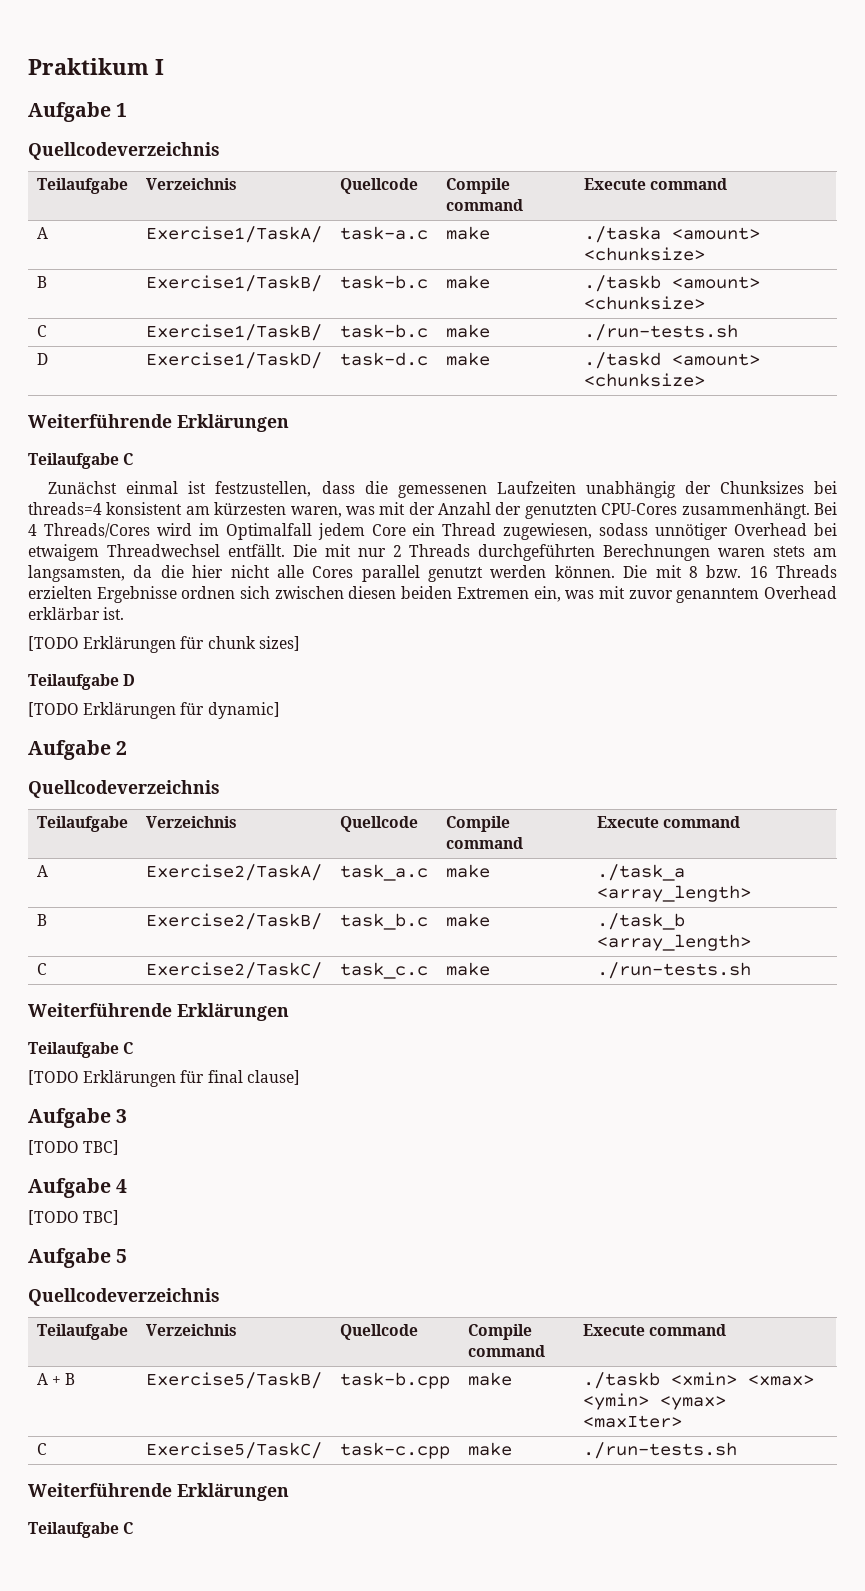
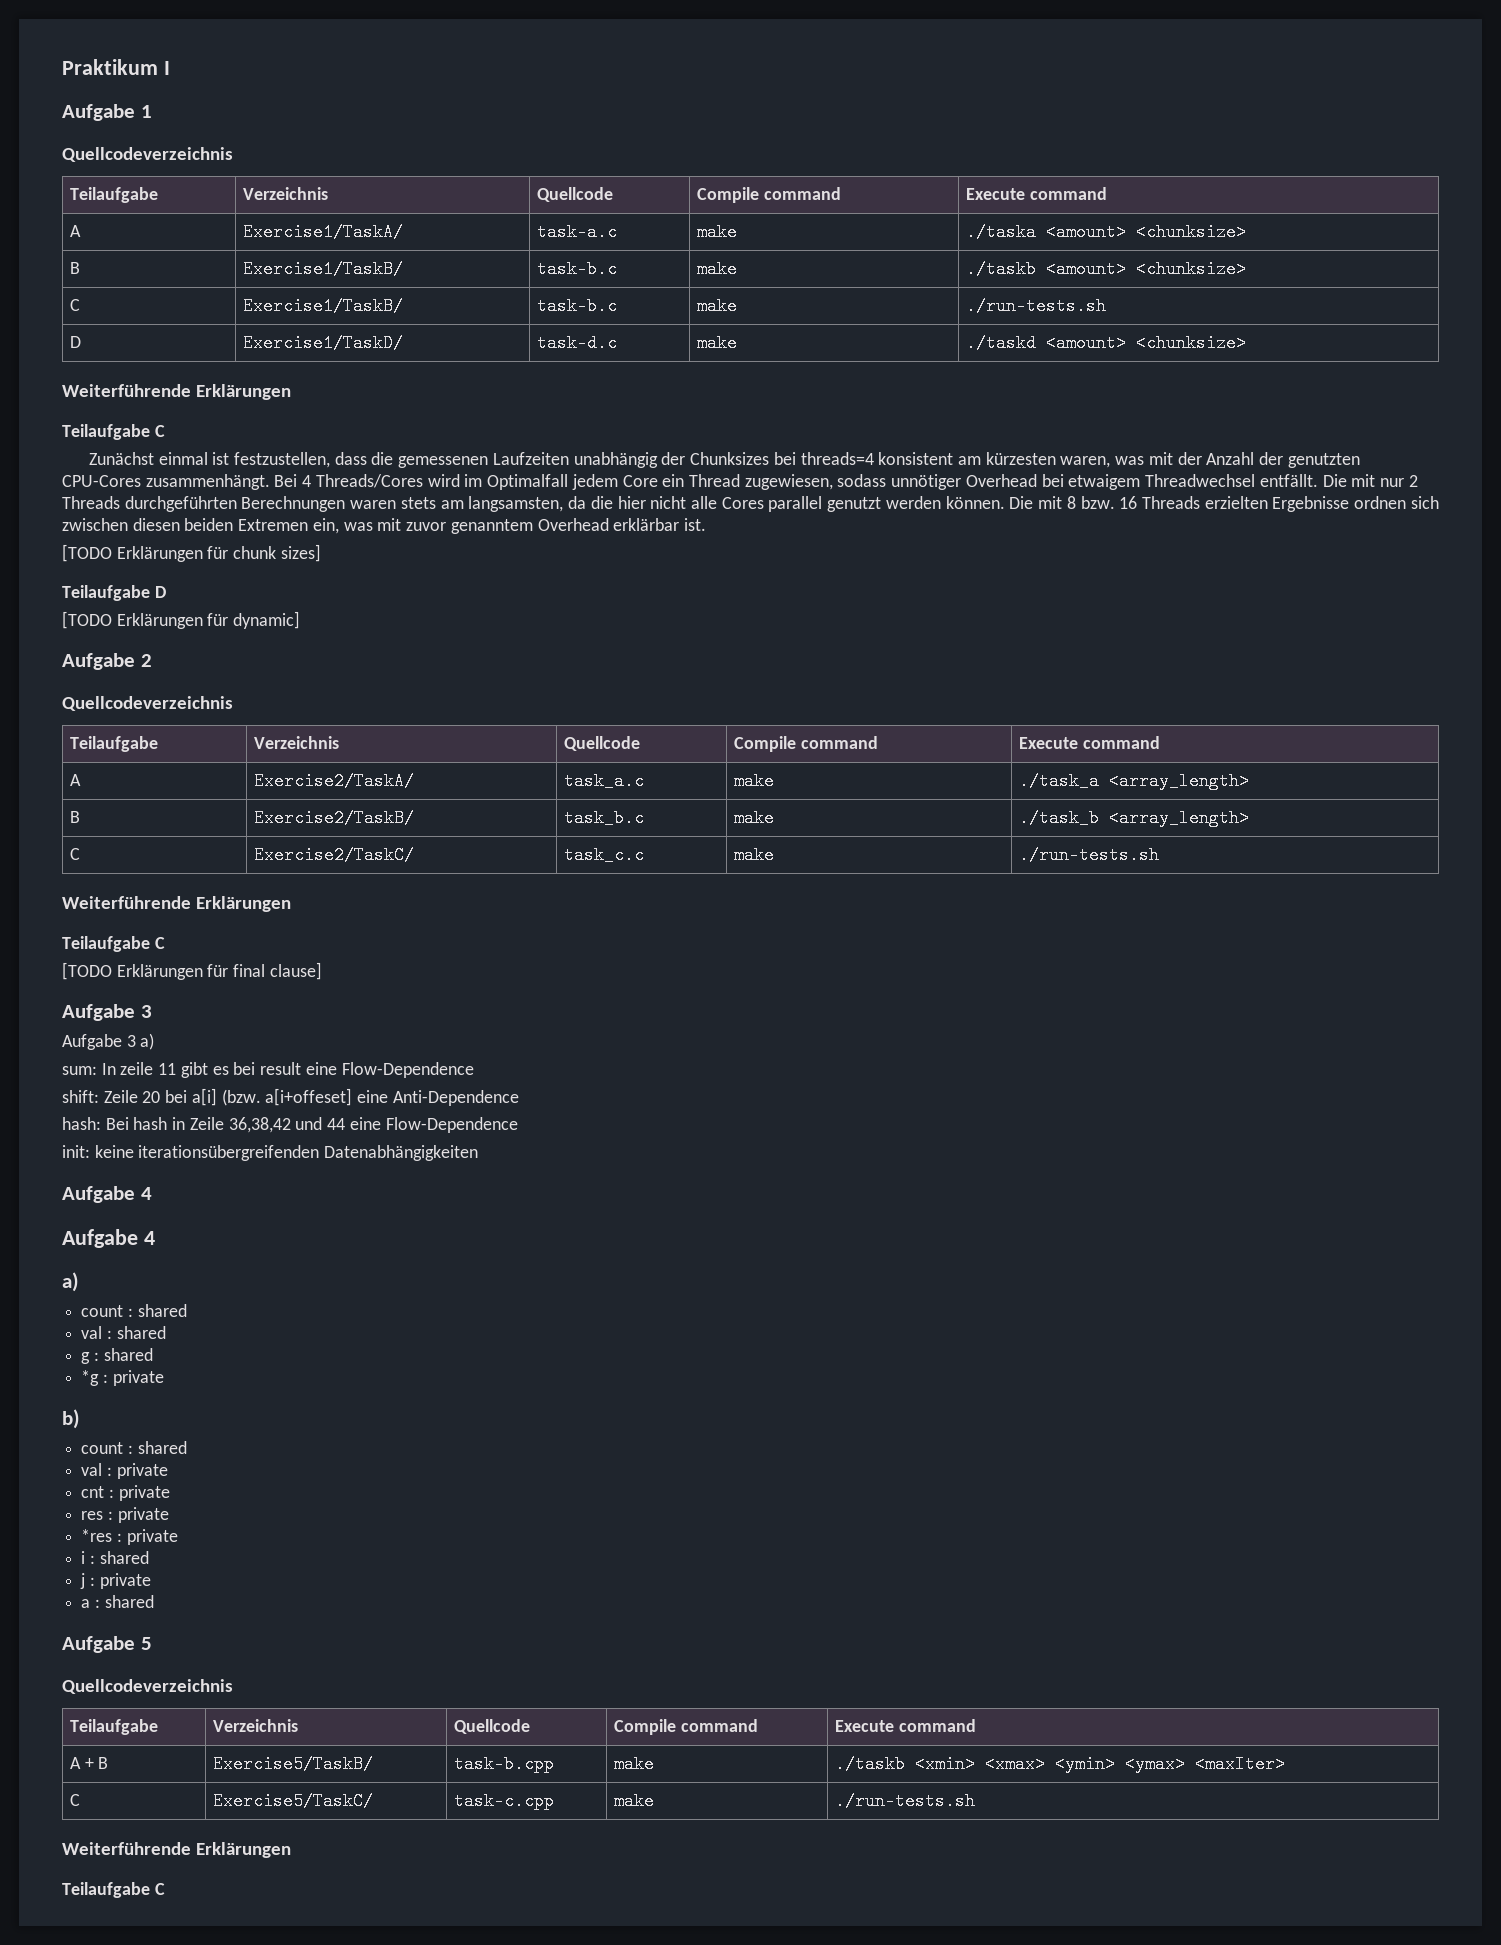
[28,1140,120,1155] [28,1178,128,1198] [28,1210,120,1225] [TODO TBC] // Aufgabe 4 // [TODO TBC] -> [62,1033,155,1050] [62,1062,474,1078] [62,1088,519,1106] [62,1117,518,1133] [62,1145,479,1161] [62,1186,152,1203] [62,1229,155,1248] [62,1272,79,1292] [81,1304,187,1317] [81,1326,166,1339] [81,1348,153,1364] [81,1370,164,1386] [62,1409,80,1429] [81,1441,187,1454] [81,1463,168,1479] [81,1485,170,1501] [81,1507,169,1523] [81,1529,178,1545] [81,1551,149,1564] [80,1573,151,1589] [81,1595,154,1608] Aufgabe 3 a) // sum: In zeile 11 gibt es bei result eine Flow-Dependence // shift: Zeile 20 bei a[i] (bzw. a[i+offeset] eine Anti-Dependence // hash: Bei hash in Zeile 36,38,42 und 44 eine Flow-Dependence // init: keine iterationsübergreifenden Datenabhängigkeiten // Aufgabe 4 // Aufgabe 4 // a) // count : shared // val : shared // g : shared // *g : private // b) // count : shared // val : private // cnt : private // res : private // *res : private // i : shared // j : private // a : shared

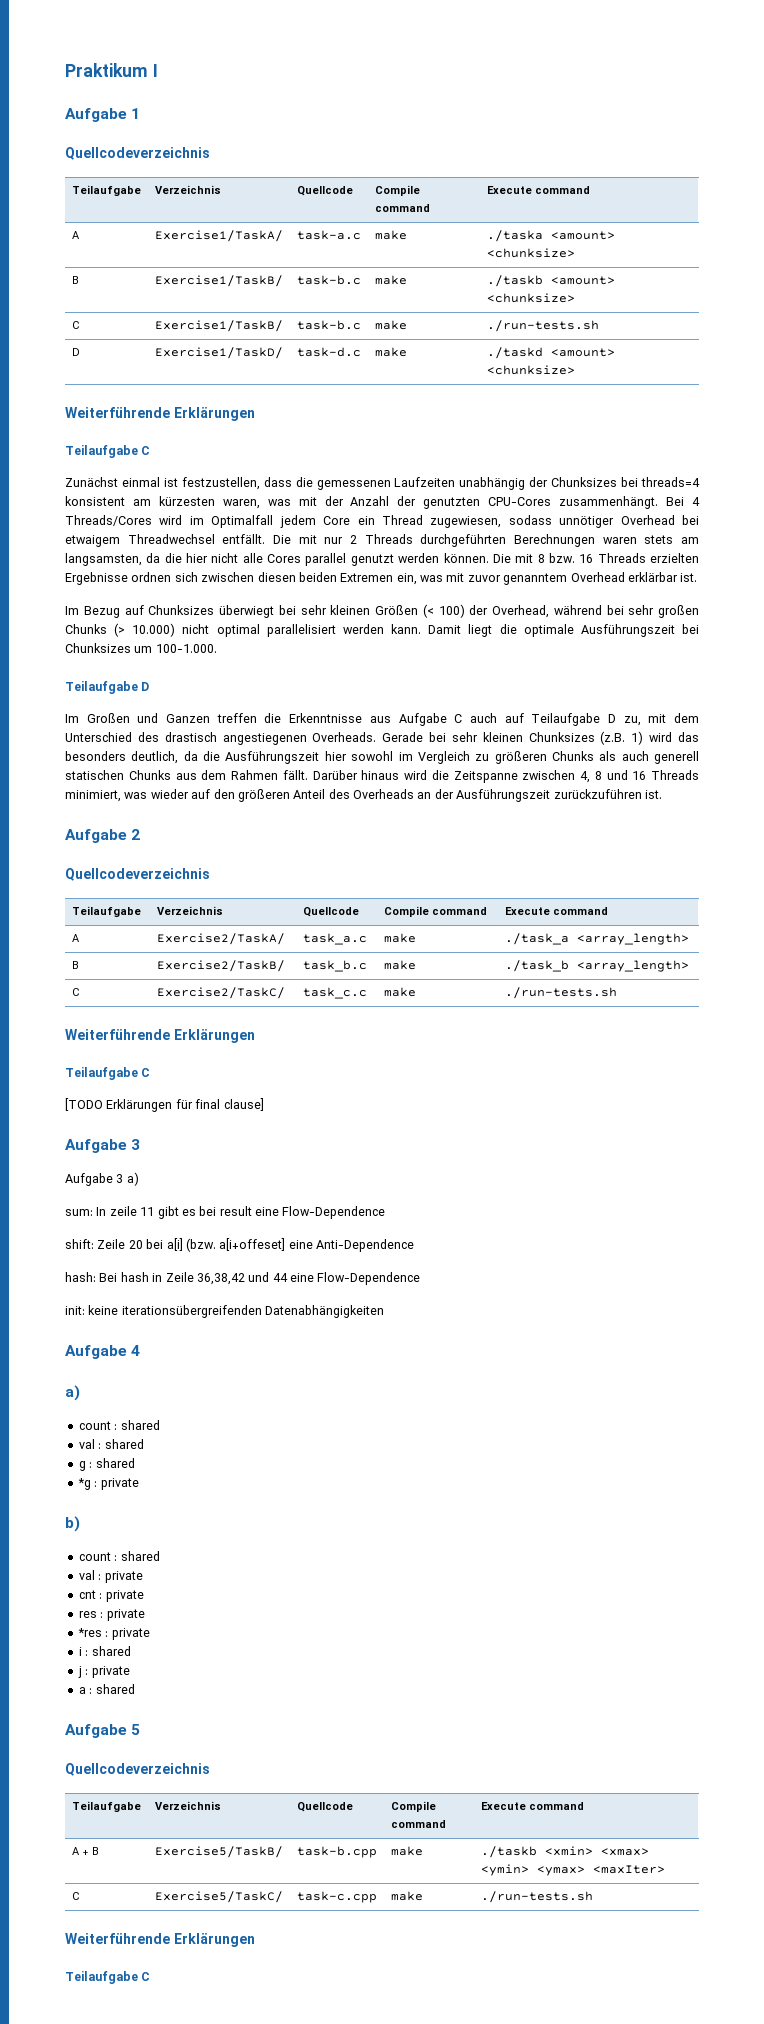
[62,544,321,562] [62,585,166,601] [62,611,301,629] [TODO Erklärungen für chunk sizes] // Teilaufgabe D // [TODO Erklärungen für dynamic] -> [65,604,699,618] [65,623,699,637] [65,643,217,653] [65,681,150,694] [65,713,699,726] [65,731,699,745] [65,751,699,764] [65,770,699,783] [65,789,662,802] Im Bezug auf Chunksizes überwiegt bei sehr kleinen Größen (< 100) der Overhead, während bei sehr großen Chunks (> 10.000) nicht optimal parallelisiert werden kann. Damit liegt die optimale Ausführungszeit bei Chunksizes um 100-1.000. // Teilaufgabe D // Im Großen und Ganzen treffen die Erkenntnisse aus Aufgabe C auch auf Teilaufgabe D zu, mit dem Unterschied des drastisch angestiegenen Overheads. Gerade bei sehr kleinen Chunksizes (z.B. 1) wird das besonders deutlich, da die Ausführungszeit hier sowohl im Vergleich zu größeren Chunks als auch generell statischen Chunks aus dem Rahmen fällt. Darüber hinaus wird die Zeitspanne zwischen 4, 8 und 16 Threads minimiert, was wieder auf den größeren Anteil des Overheads an der Ausführungszeit zurückzuführen ist.
[62,1229,155,1248] // Aufgabe 4 -> (141, 1350) none

